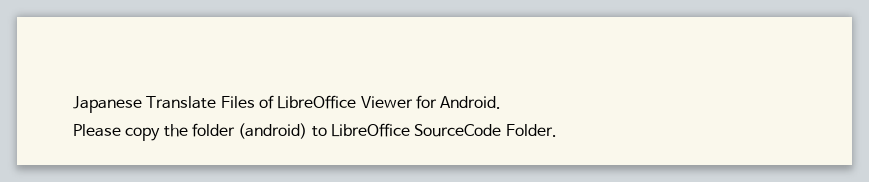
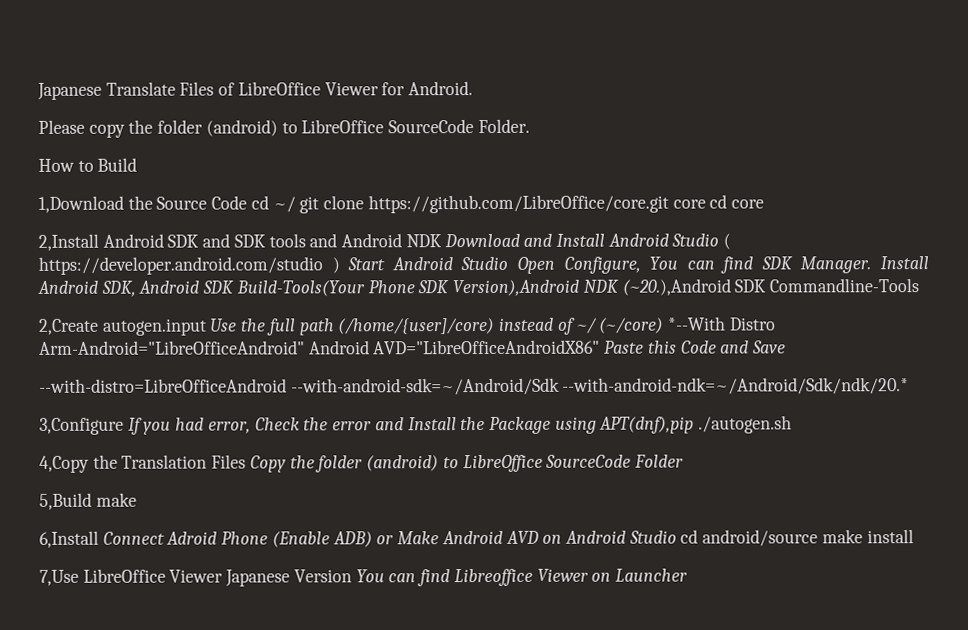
(557, 130) none -> [38,157,138,172] [38,194,764,214] [38,233,732,251] [38,256,930,275] [37,278,919,297] [39,316,776,336] [39,339,787,355] [39,377,910,396] [39,415,793,435] [39,454,684,473] [39,492,137,510] [39,529,914,548] [39,568,688,587] // How to Build // 1,Download the Source Code cd ~/ git clone https://github.com/LibreOffice/core.git core cd core // 2,Install Android SDK and SDK tools and Android NDK Download and Install Android Studio ( https://developer.android.com/studio ) Start Android Studio Open Configure, You can find SDK Manager. Install Android SDK, Android SDK Build-Tools(Your Phone SDK Version),Android NDK (~20.),Android SDK Commandline-Tools // 2,Create autogen.input Use the full path (/home/{user]/core) instead of ~/ (~/core) *--With Distro Arm-Android="LibreOfficeAndroid" Android AVD="LibreOfficeAndroidX86" Paste this Code and Save // --with-distro=LibreOfficeAndroid --with-android-sdk=~/Android/Sdk --with-android-ndk=~/Android/Sdk/ndk/20.* // 3,Configure If you had error, Check the error and Install the Package using APT(dnf),pip ./autogen.sh // 4,Copy the Translation Files Copy the folder (android) to LibreOffice SourceCode Folder // 5,Build make // 6,Install Connect Adroid Phone (Enable ADB) or Make Android AVD on Android Studio cd android/source make install // 7,Use LibreOffice Viewer Japanese Version You can find Libreoffice Viewer on Launcher

